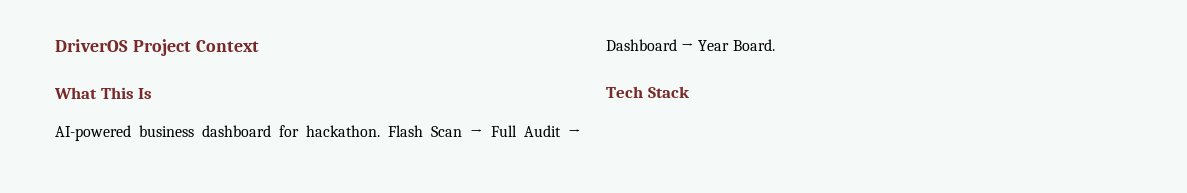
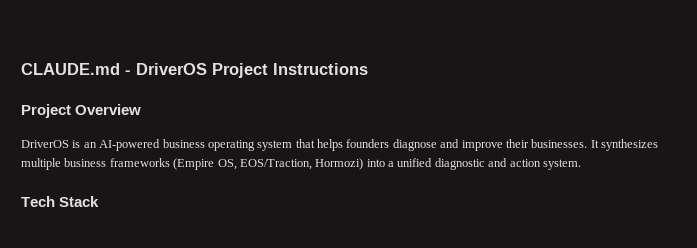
[55,39,259,56] [54,87,153,99] [55,125,581,141] [606,39,775,51] DriverOS Project Context // What This Is // AI-powered business dashboard for hackathon. Flash Scan → Full Audit → Dashboard → Year Board. -> [21,63,368,78] [21,104,142,118] [21,139,658,151] [21,158,581,170] CLAUDE.md - DriverOS Project Instructions // Project Overview // DriverOS is an AI-powered business operating system that helps founders diagnose and improve their businesses. It synthesizes multiple business frameworks (Empire OS, EOS/Traction, Hormozi) into a unified diagnostic and action system.

